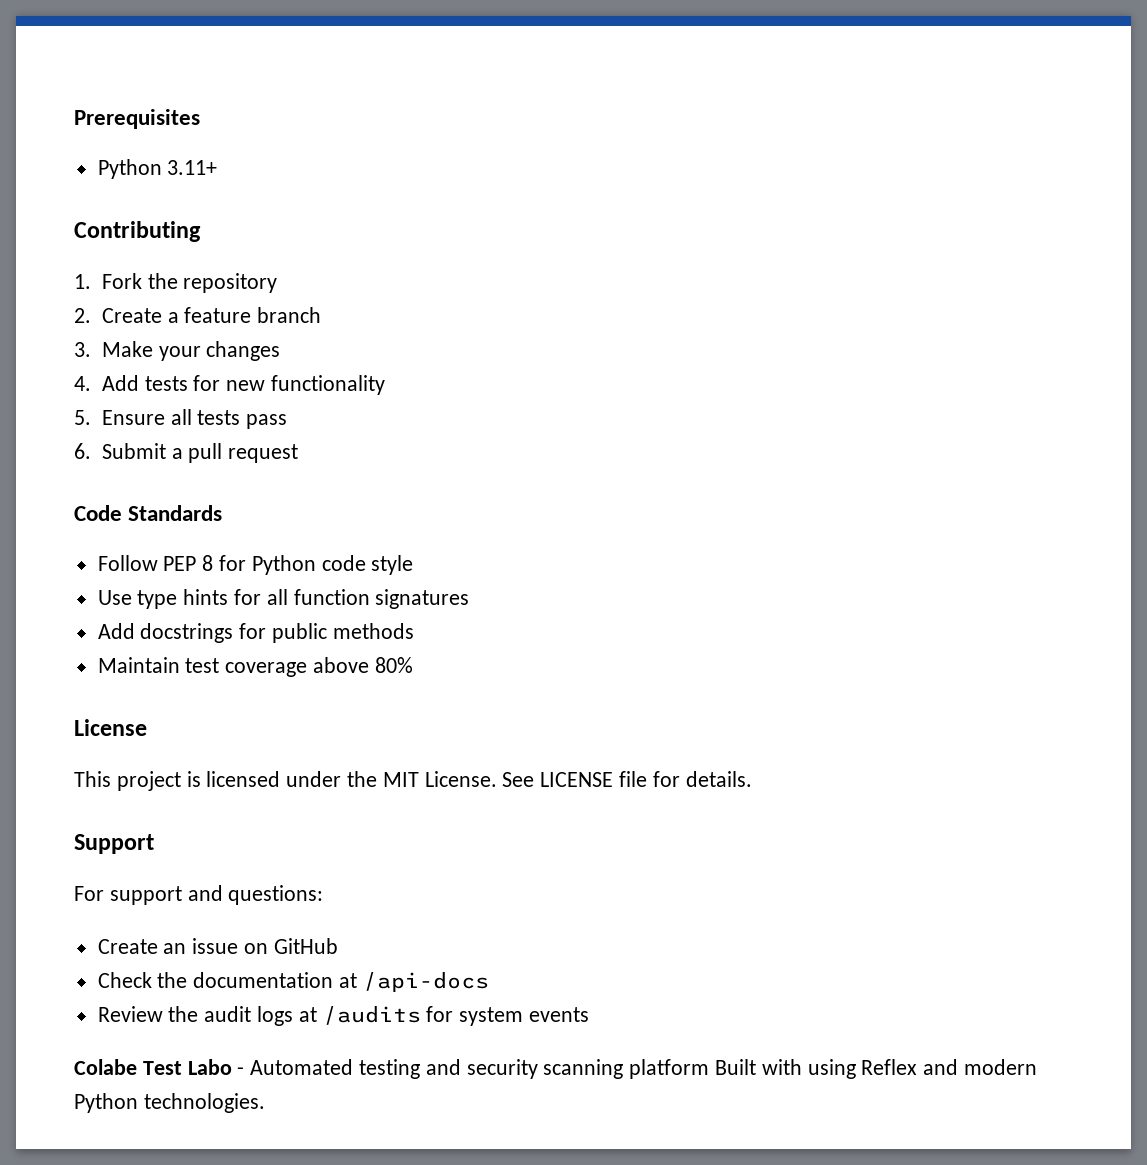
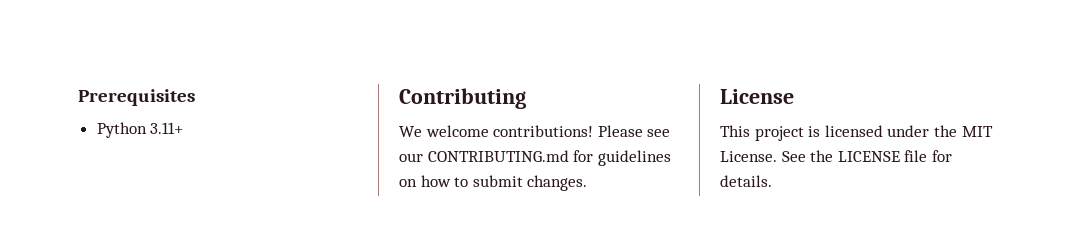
[74,273,278,293] [74,307,322,323] [74,341,281,361] [74,375,385,395] [74,409,288,429] [74,443,299,463] [74,505,223,521] [97,555,414,575] [97,589,470,609] [97,623,414,643] [97,657,413,677] 1. Fork the repository // 2. Create a feature branch // 3. Make your changes // 4. Add tests for new functionality // 5. Ensure all tests pass // 6. Submit a pull request // Code Standards // Follow PEP 8 for Python code style // Use type hints for all function signatures // Add docstrings for public methods // Maintain test coverage above 80% -> [399,125,671,137] [399,150,671,166] [399,175,588,191] We welcome contributions! Please see our CONTRIBUTING.md for guidelines on how to submit changes.
(535, 779) none -> [810,150,834,162] the
[74,834,154,854] [74,885,324,905] [97,938,338,954] [97,972,489,992] [97,1006,590,1026] [74,1059,1038,1079] [74,1093,265,1113] // Support // For support and questions: // Create an issue on GitHub // Check the documentation at /api-docs // Review the audit logs at /audits for system events // Colabe Test Labo - Automated testing and security scanning platform Built with using Reflex and modern Python technologies. -> (772, 181) none

